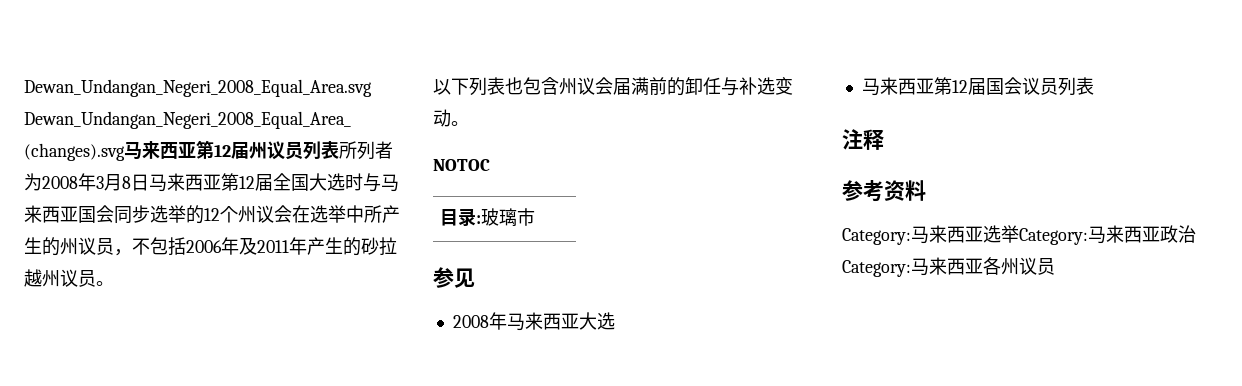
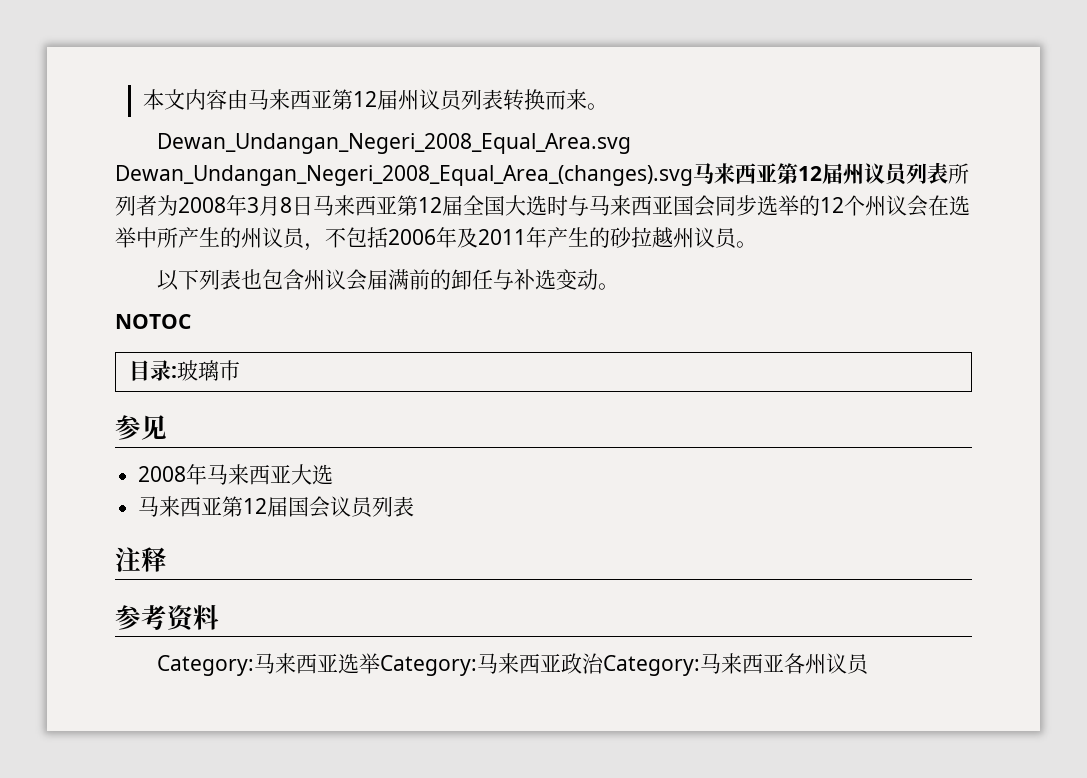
(24, 88) none -> [142,89,608,111] 本文内容由马来西亚第12届州议员列表转换而来。 //

